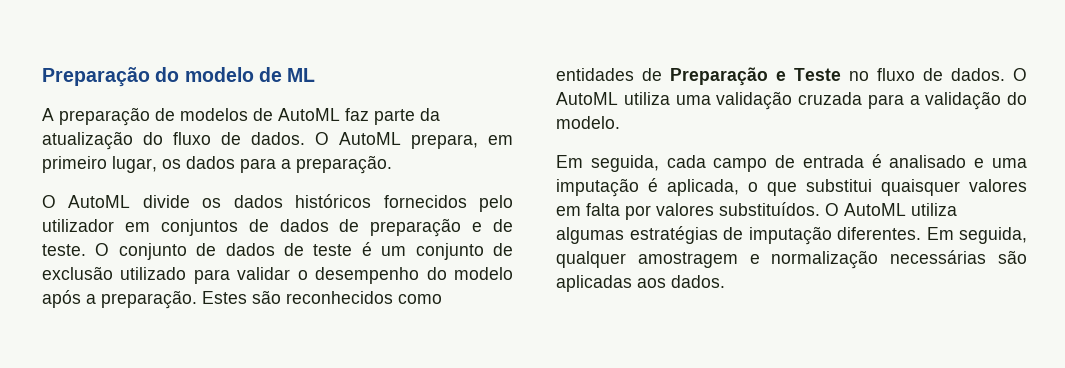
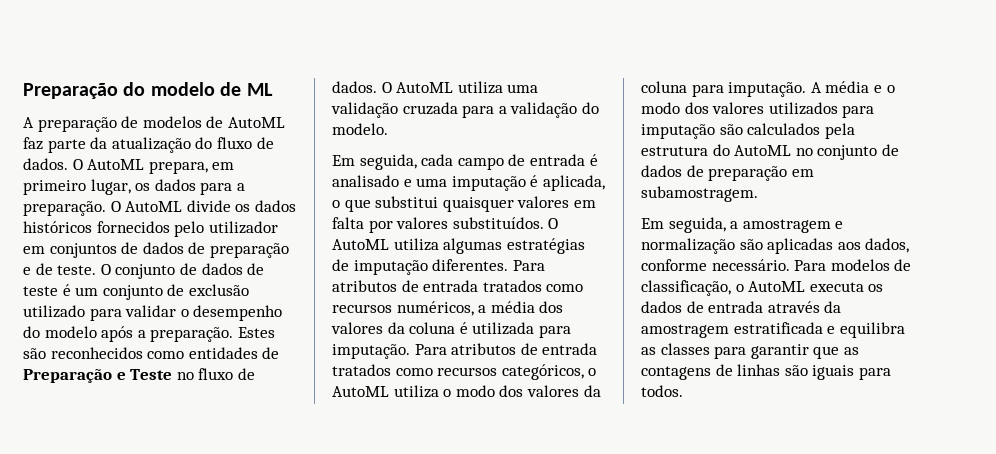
(392, 164) // -> (106, 208) none
[926,227,1027,244] [556,251,626,268] Em seguida, qualquer -> [512,260,545,271] [332,280,584,292] [332,301,564,316] [331,322,571,338] [332,343,598,359] [332,364,597,380] [332,385,601,398] [641,81,895,97] [641,102,875,118] [641,123,855,139] [641,144,899,160] [641,165,814,181] [641,186,758,202] [641,217,739,233] Para atributos de entrada tratados como recursos numéricos, a média dos valores da coluna é utilizada para imputação. Para atributos de entrada tratados como recursos categóricos, o AutoML utiliza o modo dos valores da coluna para imputação. A média e o modo dos valores utilizados para imputação são calculados pela estrutura do AutoML no conjunto de dados de preparação em subamostragem. // Em seguida, a
[890,250,987,264] necessárias -> (735, 246) none
[671,275,725,288] dados. -> [865,238,910,253] [641,259,912,271] [641,280,884,296] [641,301,842,313] [641,322,905,338] [641,343,859,359] [641,364,891,380] [641,385,683,397] dados, conforme necessário. Para modelos de classificação, o AutoML executa os dados de entrada através da amostragem estratificada e equilibra as classes para garantir que as contagens de linhas são iguais para todos.

